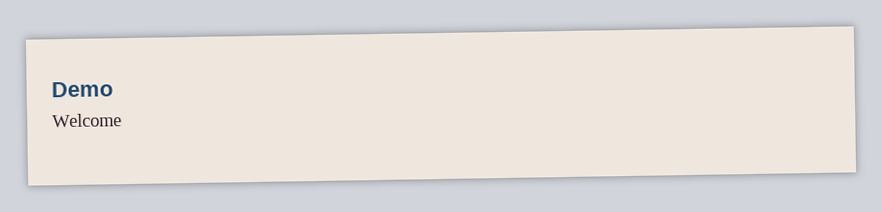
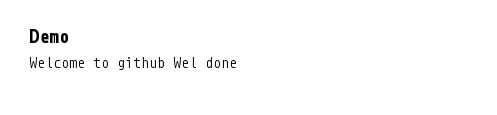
(122, 120) none -> [93,57,237,70] to github Wel done

